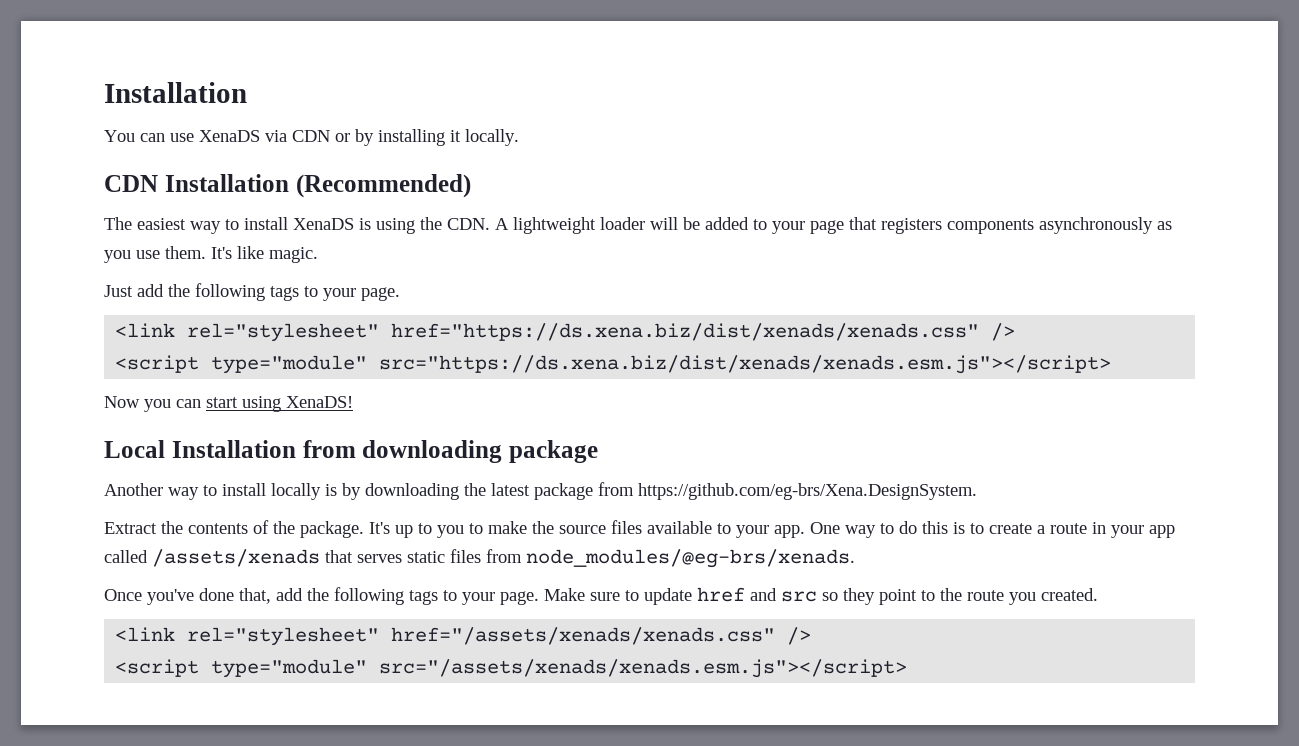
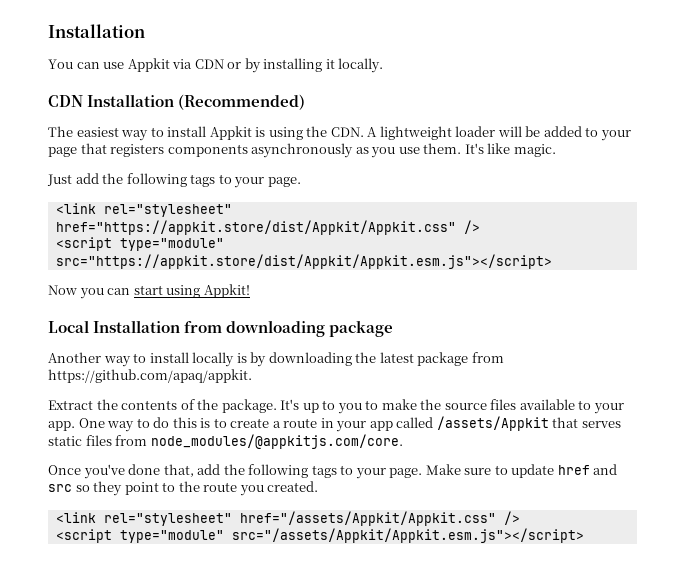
[199,130,260,142] XenaDS -> [127,58,170,72] Appkit
[293,218,354,230] XenaDS -> [209,126,252,140] Appkit
[391,323,1016,341] [115,355,1112,374] href="https://ds.xena.biz/dist/xenads/xenads.css" /> // <script type="module" src="https://ds.xena.biz/dist/xenads/xenads.esm.js"></script> -> [55,220,480,235] [55,237,224,251] [55,254,552,269] href="https://appkit.store/dist/Appkit/Appkit.css" /> // <script type="module" src="https://appkit.store/dist/Appkit/Appkit.esm.js"></script>
[286,396,353,408] XenaDS! -> [203,284,250,298] Appkit!
[638,483,977,500] https://github.com/eg-brs/Xena.DesignSystem. -> [48,369,252,383] https://github.com/apaq/appkit.
[152,549,320,567] /assets/xenads -> [436,416,549,431] /assets/Appkit
[526,549,855,568] node_modules/@eg-brs/xenads. -> [150,434,403,449] node_modules/@appkitjs.com/core.
[391,627,812,645] [115,659,908,678] href="/assets/xenads/xenads.css" /> // <script type="module" src="/assets/xenads/xenads.esm.js"></script> -> [239,511,520,526] [55,528,584,543] href="/assets/Appkit/Appkit.css" /> // <script type="module" src="/assets/Appkit/Appkit.esm.js"></script>

